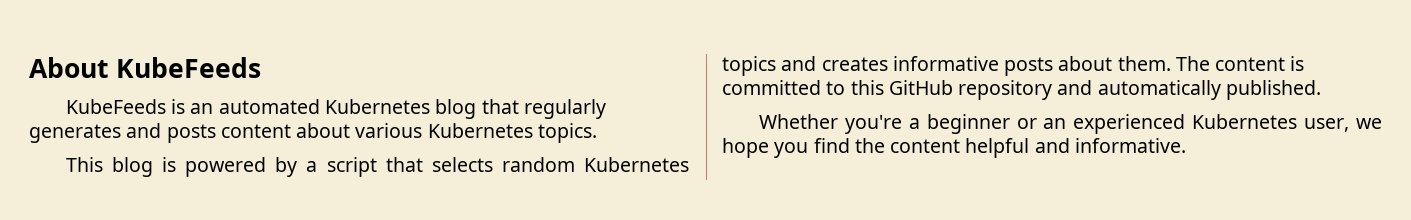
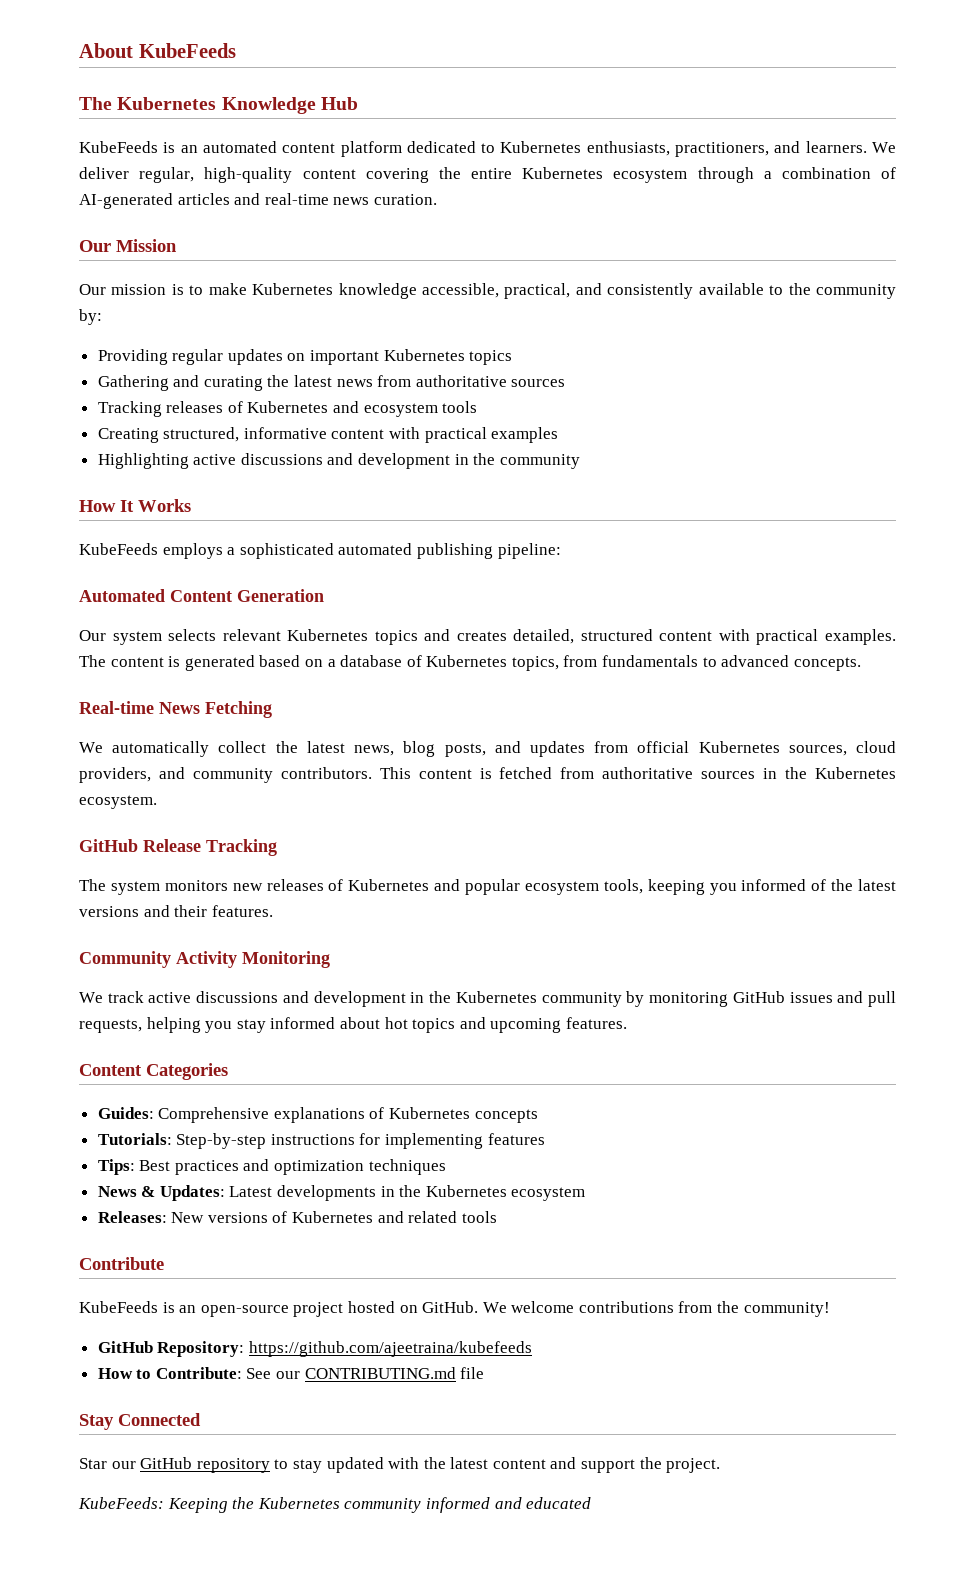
(262, 67) none -> [79,97,358,114] // The Kubernetes Knowledge Hub
[325,99,606,119] [29,123,597,143] [65,157,689,177] [722,56,1305,76] [722,80,1321,100] [758,114,1382,134] [722,138,1186,158] Kubernetes blog that regularly generates and posts content about various Kubernetes topics. // This blog is powered by a script that selects random Kubernetes topics and creates informative posts about them. The content is committed to this GitHub repository and automatically published. // Whether you're a beginner or an experienced Kubernetes user, we hope you find the content helpful and informative. -> [282,141,896,157] [79,167,896,183] [79,193,437,209] [79,239,177,252] [79,283,897,299] [79,309,102,325] [97,349,513,365] [97,375,566,391] [97,401,478,417] [97,427,559,443] [97,453,580,469] [79,499,191,512] [79,543,561,559] [79,589,324,602] [79,629,896,645] [79,655,861,671] [79,701,272,718] [79,741,896,757] [79,767,896,783] [79,795,157,809] [79,839,277,856] [79,879,896,895] [79,905,273,917] [79,951,330,968] [79,991,897,1007] [79,1017,627,1033] [79,1063,228,1080] [97,1107,538,1123] [97,1133,545,1149] [97,1159,446,1175] [97,1185,586,1201] [97,1211,497,1223] [79,1257,164,1270] [79,1301,830,1317] [97,1341,532,1357] [97,1367,485,1379] [79,1413,201,1430] [79,1457,721,1473] [78,1497,592,1513] content platform dedicated to Kubernetes enthusiasts, practitioners, and learners. We deliver regular, high-quality content covering the entire Kubernetes ecosystem through a combination of AI-generated articles and real-time news curation. // Our Mission // Our mission is to make Kubernetes knowledge accessible, practical, and consistently available to the community by: // Providing regular updates on important Kubernetes topics // Gathering and curating the latest news from authoritative sources // Tracking releases of Kubernetes and ecosystem tools // Creating structured, informative content with practical examples // Highlighting active discussions and development in the community // How It Works // KubeFeeds employs a sophisticated automated publishing pipeline: // Automated Content Generation // Our system selects relevant Kubernetes topics and creates detailed, structured content with practical examples. The content is generated based on a database of Kubernetes topics, from fundamentals to advanced concepts. // Real-time News Fetching // We automatically collect the latest news, blog posts, and updates from official Kubernetes sources, cloud providers, and community contributors. This content is fetched from authoritative sources in the Kubernetes ecosystem. // GitHub Release Tracking // The system monitors new releases of Kubernetes and popular ecosystem tools, keeping you informed of the latest versions and their features. // Community Activity Monitoring // We track active discussions and development in the Kubernetes community by monitoring GitHub issues and pull requests, helping you stay informed about hot topics and upcoming features. // Content Categories // Guides: Comprehensive explanations of Kubernetes concepts // Tutorials: Step-by-step instructions for implementing features // Tips: Best practices and optimization techniques // News & Updates: Latest developments in the Kubernetes ecosystem // Releases: New versions of Kubernetes and related tools // Contribute // KubeFeeds is an open-source project hosted on GitHub. We welcome contributions from the community! // GitHub Repository: https://github.com/ajeetraina/kubefeeds // How to Contribute: See our CONTRIBUTING.md file // Stay Connected // Star our GitHub repository to stay updated with the latest content and support the project. // KubeFeeds: Keeping the Kubernetes community informed and educated

